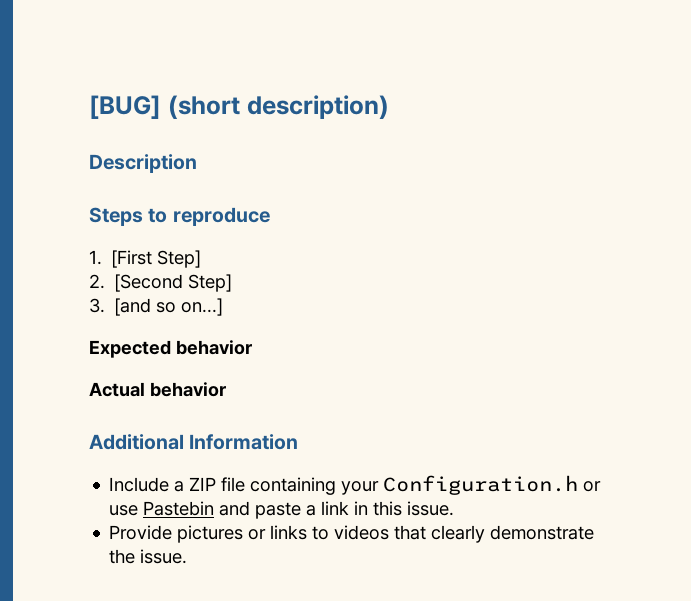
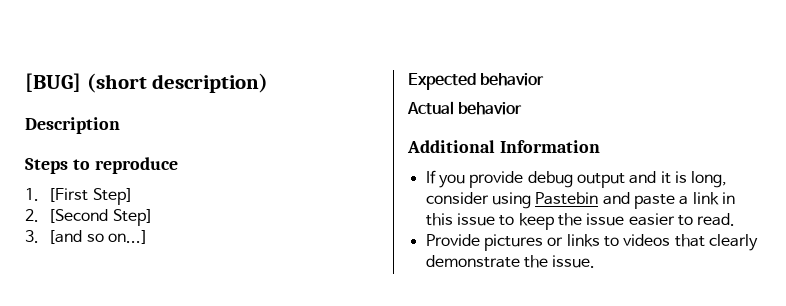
[109,475,602,495] [109,505,139,516] Include a ZIP file containing your Configuration.h or use -> [425,170,728,188] [425,192,531,209] If you provide debug output and it is long, consider using
[407,501,455,516] issue. -> [456,213,736,230] issue to keep the issue easier to read.

